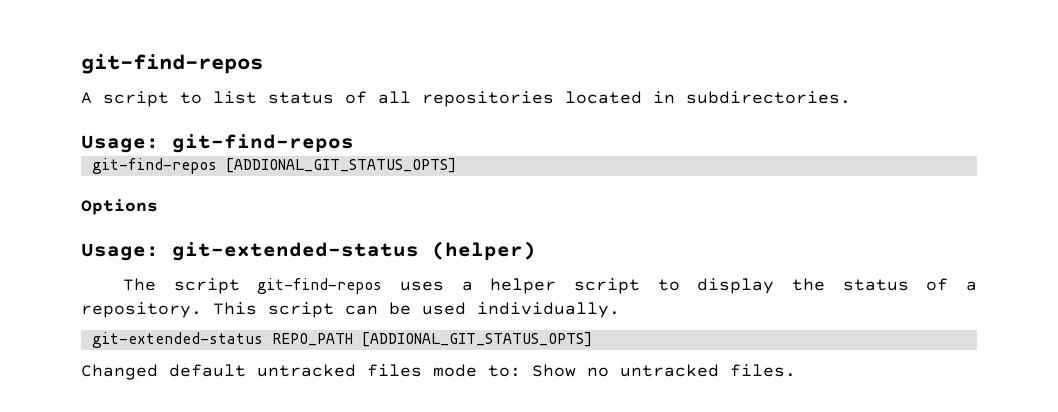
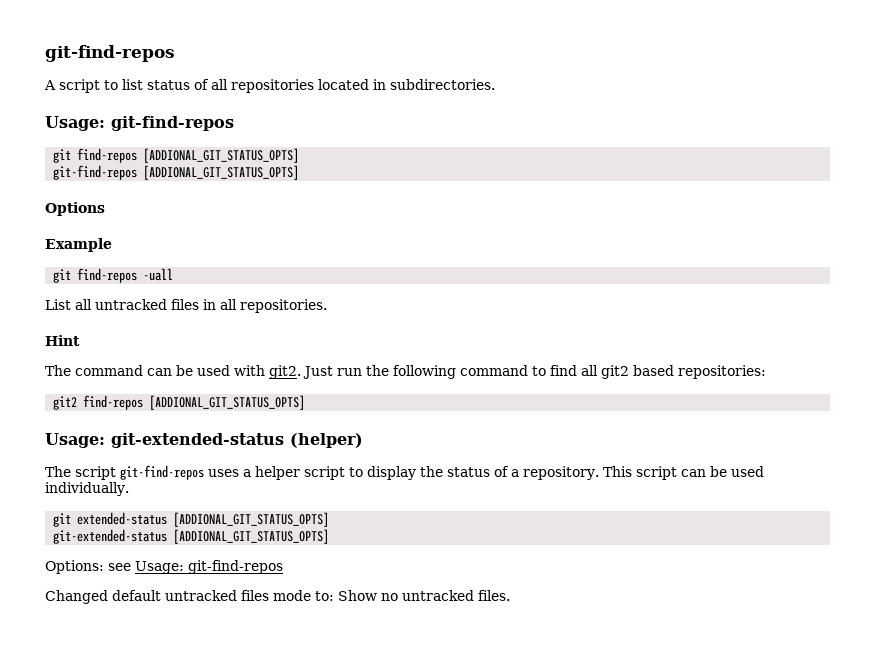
(354, 143) none -> [53,148,300,163] // git find-repos [ADDIONAL_GIT_STATUS_OPTS]
(158, 207) none -> [45,238,112,252] [53,268,174,283] [45,299,327,313] [45,335,80,346] [45,365,766,379] [53,395,306,410] // Example // git find-repos -uall // List all untracked files in all repositories. // Hint // The command can be used with git2. Just run the following command to find all git2 based repositories: // git2 find-repos [ADDIONAL_GIT_STATUS_OPTS]
[91,332,592,348] // git-extended-status REPO_PATH [ADDIONAL_GIT_STATUS_OPTS] -> [53,512,330,527] [53,529,330,544] [45,560,283,574] // git extended-status [ADDIONAL_GIT_STATUS_OPTS] // git-extended-status [ADDIONAL_GIT_STATUS_OPTS] // Options: see Usage: git-find-repos

